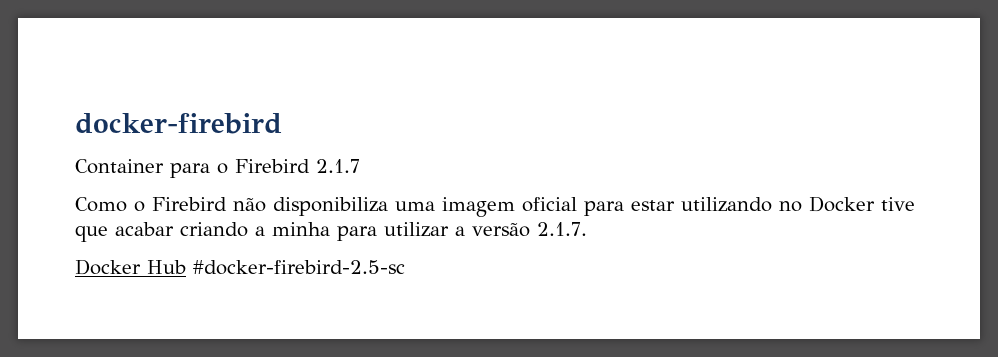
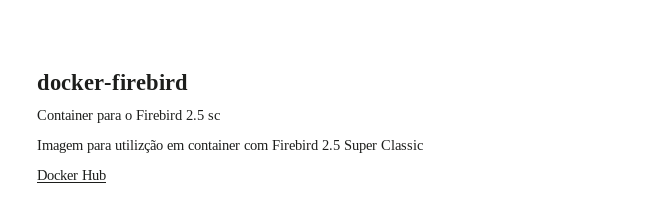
[316,159,360,173] [75,196,915,217] [75,222,587,242] 2.1.7 // Como o Firebird não disponibiliza uma imagem oficial para estar utilizando no Docker tive que acabar criando a minha para utilizar a versão 2.1.7. -> [186,110,220,120] [37,140,423,153] 2.5 sc // Imagem para utilizção em container com Firebird 2.5 Super Classic
[193,260,405,275] #docker-firebird-2.5-sc -> (106, 175) none

